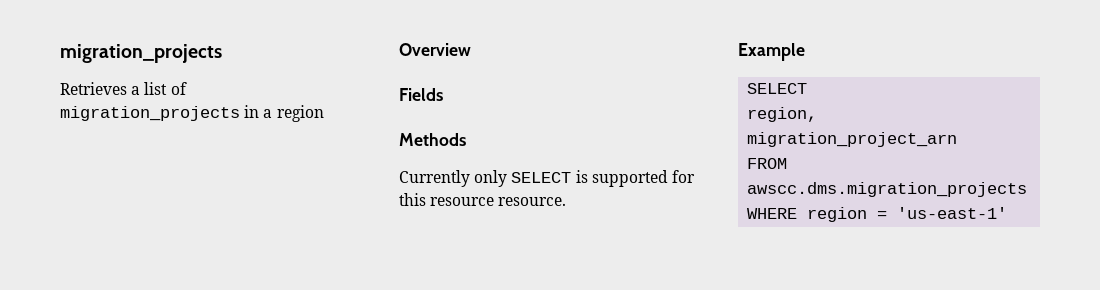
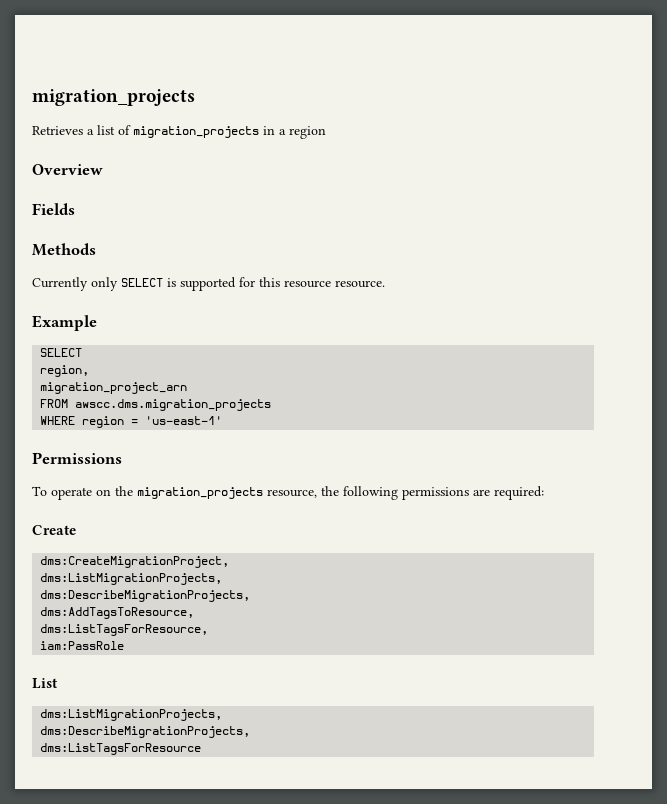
(1008, 213) none -> [32,452,122,464] [32,486,544,500] [32,525,76,535] [40,556,230,568] [40,573,223,585] [40,590,251,602] [40,607,195,619] [40,624,209,636] [40,641,125,650] [32,678,58,689] [40,709,223,721] [40,726,251,738] [40,743,202,755] // Permissions // To operate on the migration_projects resource, the following permissions are required: // Create // dms:CreateMigrationProject, // dms:ListMigrationProjects, // dms:DescribeMigrationProjects, // dms:AddTagsToResource, // dms:ListTagsForResource, // iam:PassRole // List // dms:ListMigrationProjects, // dms:DescribeMigrationProjects, // dms:ListTagsForResource

